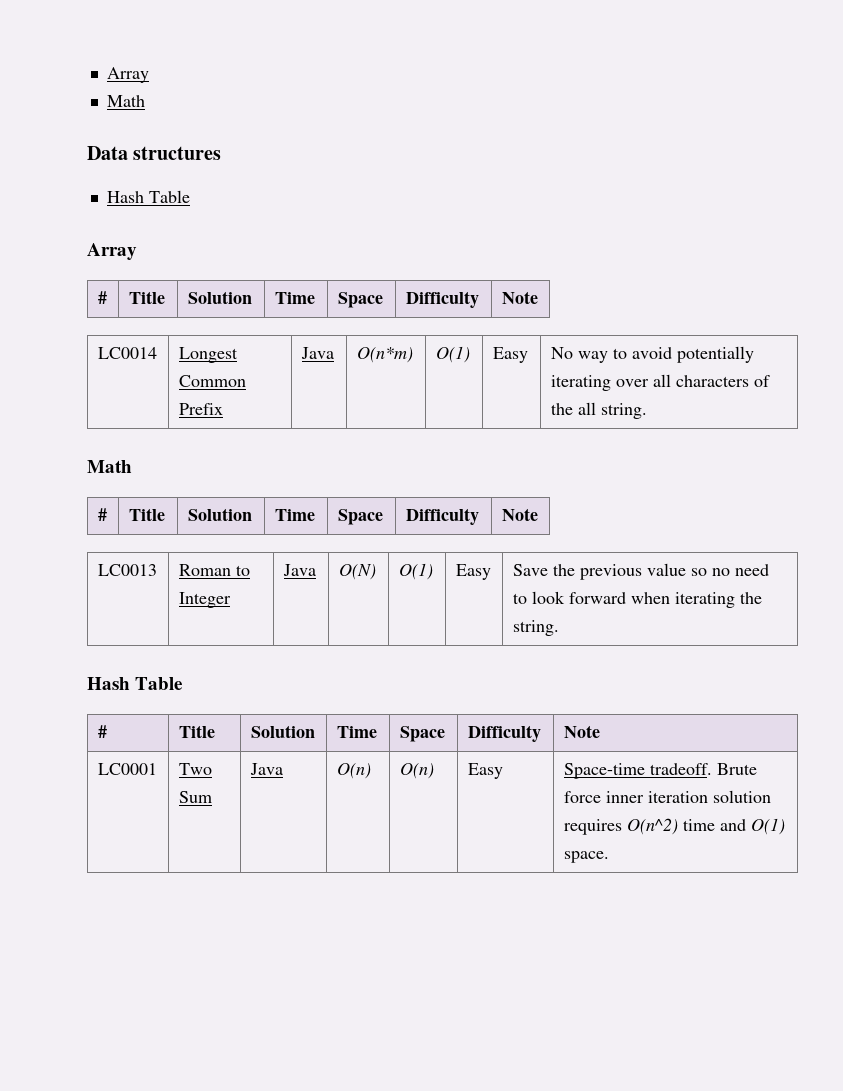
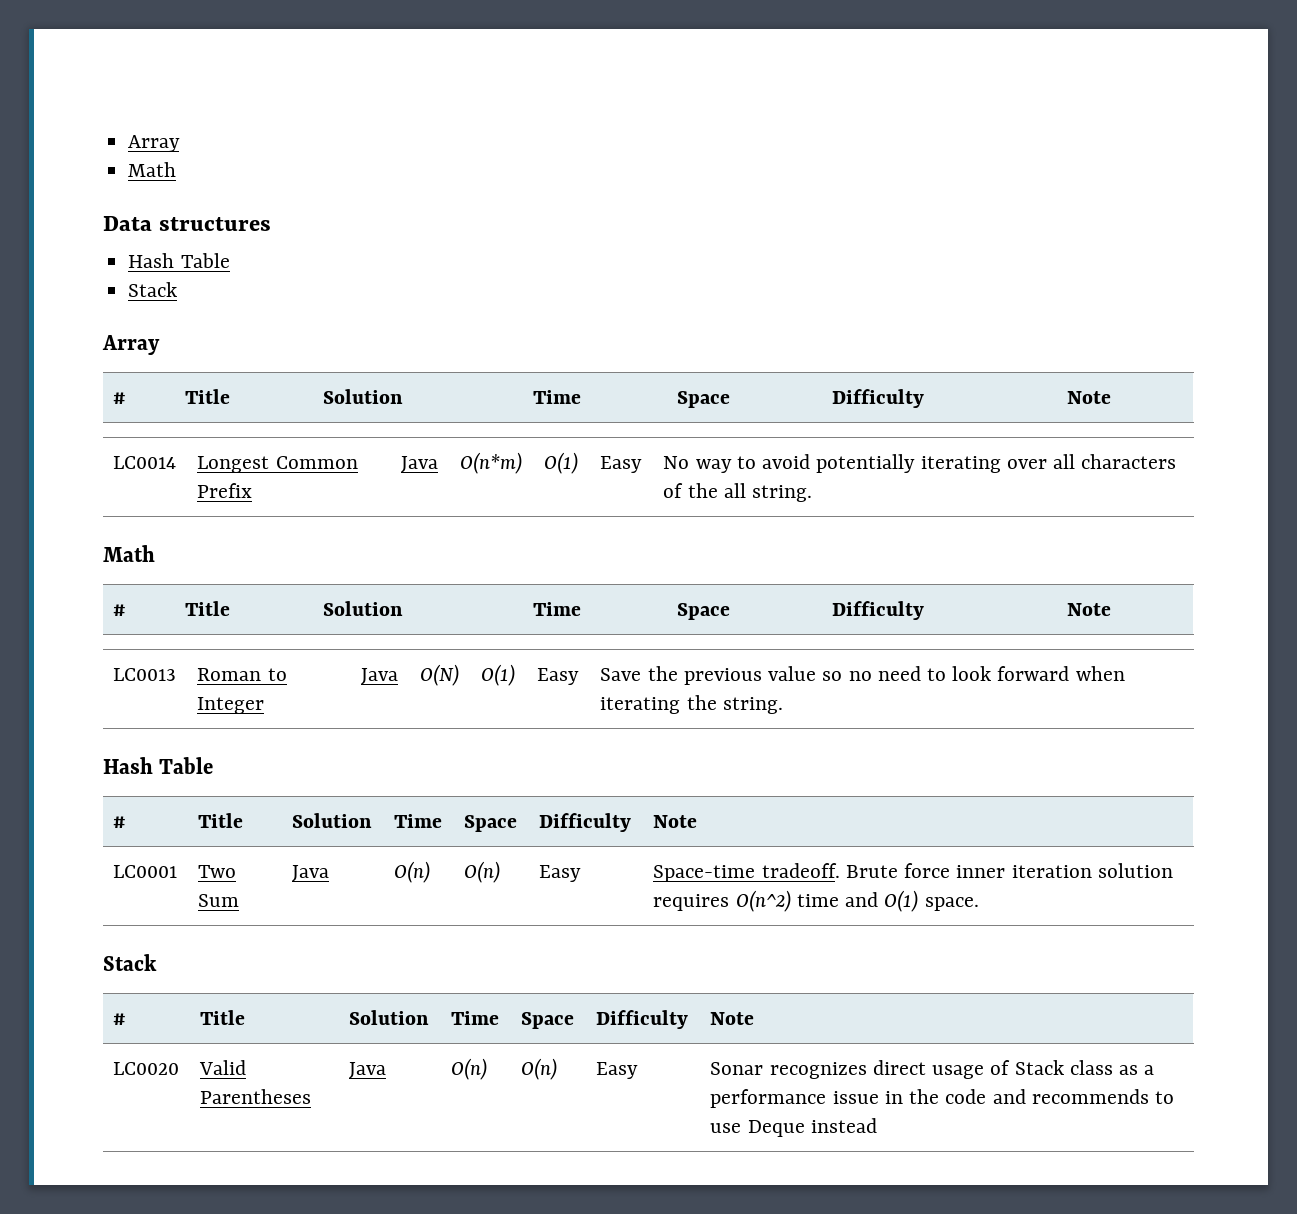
(190, 196) none -> [128,282,178,297] // Stack
(609, 857) none -> [103,954,157,971] [113,1013,127,1025] [200,1010,246,1025] [349,1010,430,1025] [451,1011,500,1025] [521,1012,575,1029] [596,1010,689,1029] [710,1012,755,1025] [113,1062,180,1075] [199,1060,247,1075] [200,1089,312,1104] [349,1062,387,1079] [451,1058,488,1080] [521,1058,558,1080] [596,1062,639,1079] [710,1060,1155,1079] [710,1089,1174,1108] [710,1118,877,1137] // Stack // # | Title | Solution | Time | Space | Difficulty | Note // LC0020 | Valid Parentheses | Java | O(n) | O(n) | Easy | Sonar recognizes direct usage of Stack class as a performance issue in the code and recommends to use Deque instead

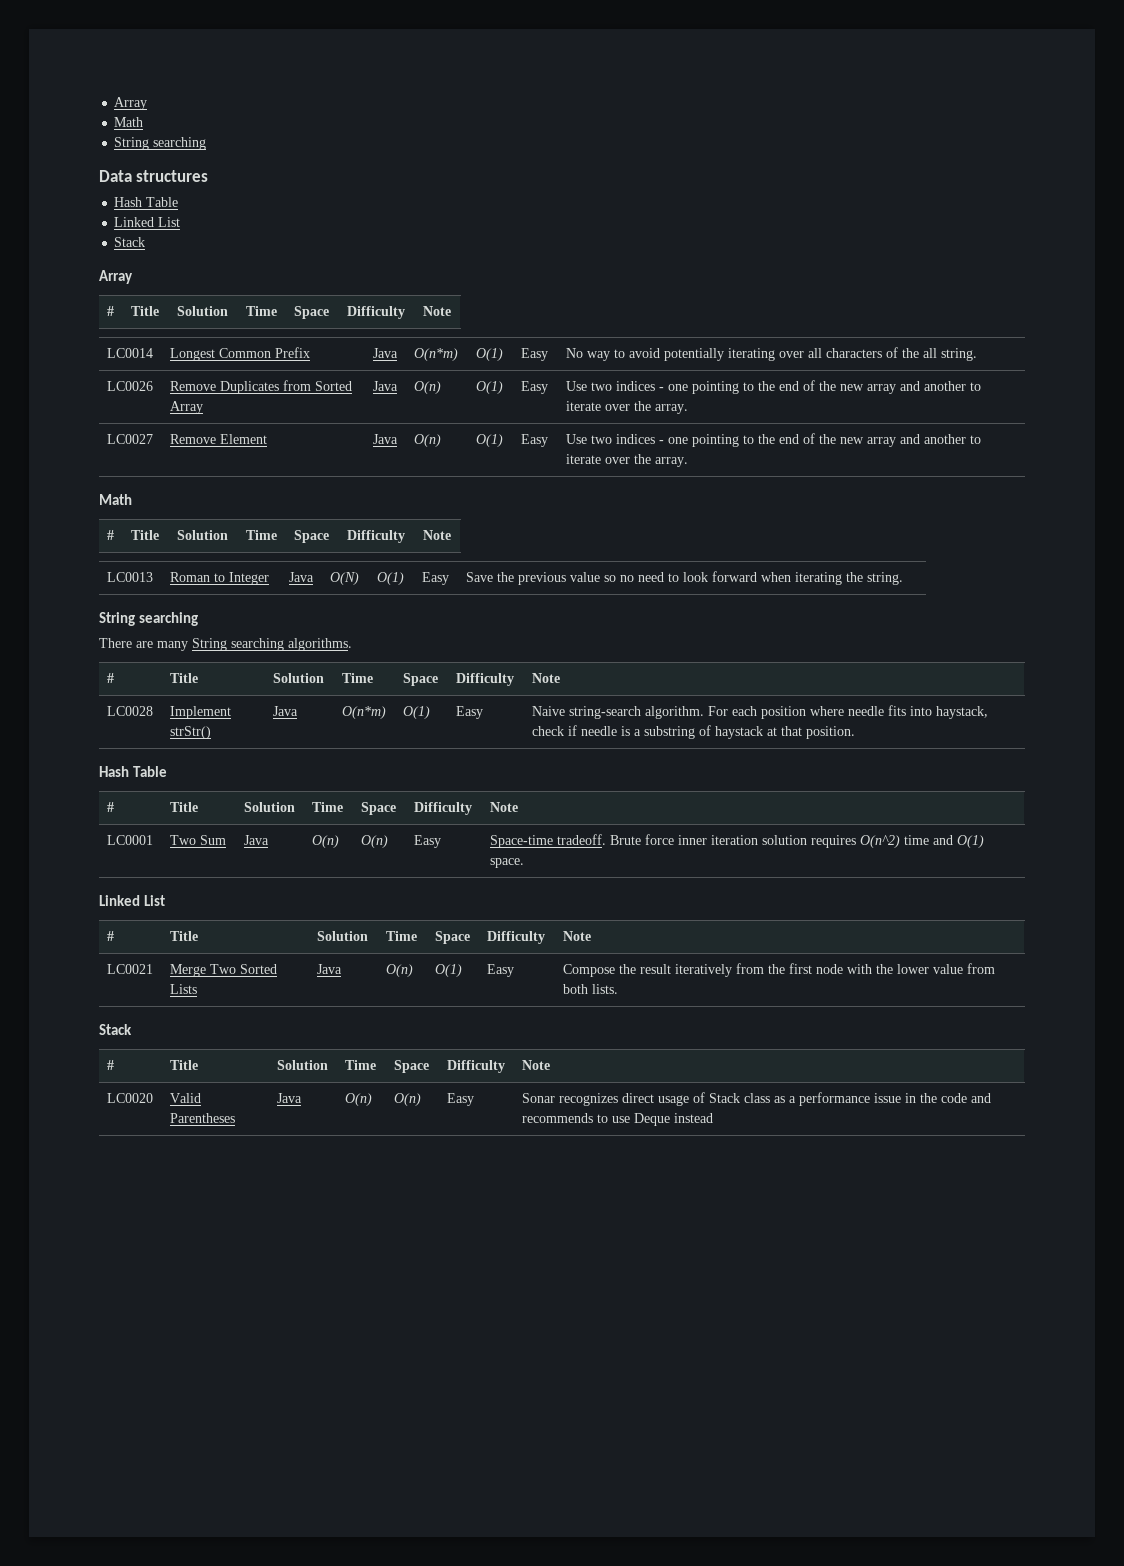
(177, 169) none -> [114,137,207,150] // String searching
(230, 260) none -> [114,217,181,227] // Linked List
(813, 493) none -> [107,381,154,391] [170,380,353,394] [170,401,204,414] [373,381,399,391] [414,381,442,394] [476,381,504,394] [521,381,549,394] [566,380,982,394] [566,401,689,414] [107,434,154,444] [170,434,268,444] [373,434,399,444] [414,434,442,447] [476,434,504,447] [521,434,549,447] [566,433,982,447] [566,454,689,467] // LC0026 | Remove Duplicates from Sorted Array | Java | O(n) | O(1) | Easy | Use two indices - one pointing to the end of the new array and another to iterate over the array. // LC0027 | Remove Element | Java | O(n) | O(1) | Easy | Use two indices - one pointing to the end of the new array and another to iterate over the array.
(783, 705) none -> [99,612,199,626] [99,638,352,651] [107,673,115,683] [170,673,199,683] [273,673,325,683] [342,673,374,683] [403,673,439,686] [456,673,515,686] [532,673,561,683] [107,706,154,716] [170,706,232,719] [170,726,212,739] [273,706,299,716] [342,706,387,719] [403,706,431,719] [456,706,484,719] [532,705,989,719] [532,725,856,739] // String searching // There are many String searching algorithms. // # | Title | Solution | Time | Space | Difficulty | Note // LC0028 | Implement strStr() | Java | O(n*m) | O(1) | Easy | Naive string-search algorithm. For each position where needle fits into haystack, check if needle is a substring of haystack at that position.
(979, 904) none -> [99,895,166,906] [107,931,115,941] [170,931,199,941] [317,931,369,941] [386,931,418,941] [435,931,471,944] [487,931,546,944] [563,931,592,941] [107,964,154,974] [170,964,278,977] [170,984,198,994] [317,964,343,974] [386,964,414,977] [435,964,463,977] [487,964,515,977] [563,963,996,977] [563,984,619,994] // Linked List // # | Title | Solution | Time | Space | Difficulty | Note // LC0021 | Merge Two Sorted Lists | Java | O(n) | O(1) | Easy | Compose the result iteratively from the first node with the lower value from both lists.

